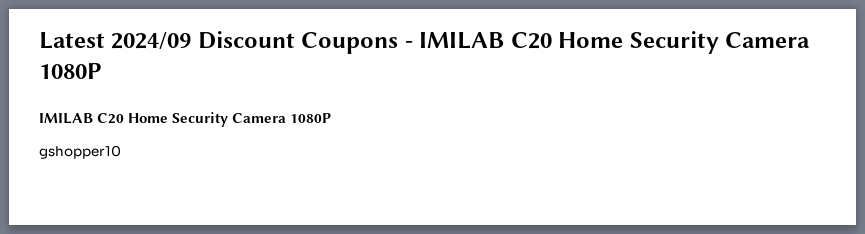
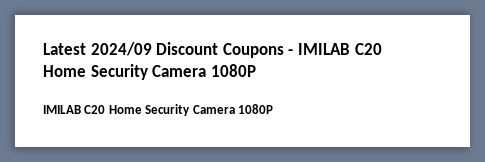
[39,145,121,159] // gshopper10 -> (273, 109) none

